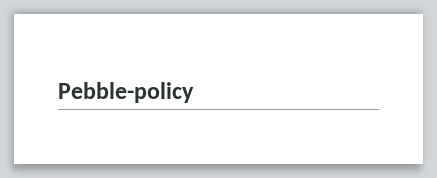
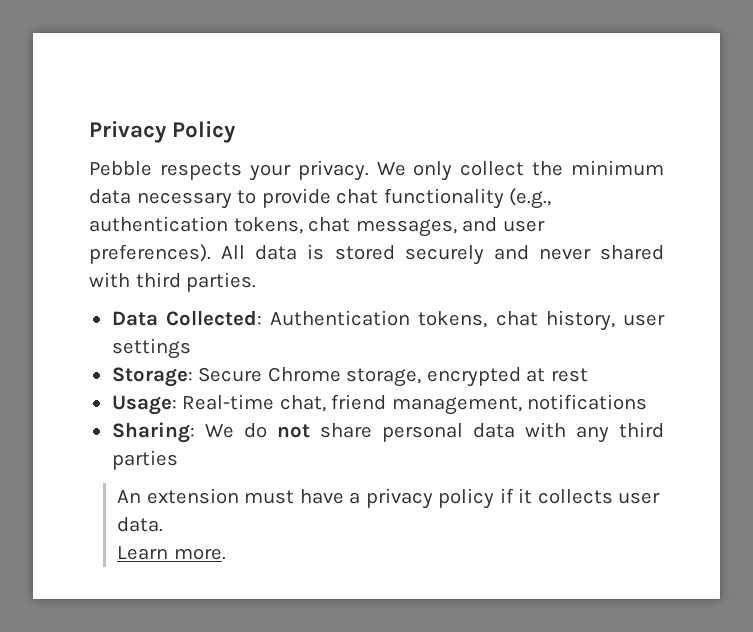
[58,82,194,103] Pebble-policy -> [89,121,237,143] [89,160,664,181] [89,188,552,209] [89,216,545,237] [89,244,664,265] [89,272,257,292] [111,310,666,331] [111,338,191,359] [111,367,588,387] [111,394,648,415] [111,422,664,443] [111,450,178,470] [117,488,661,509] [117,517,164,532] [117,546,226,560] Privacy Policy // Pebble respects your privacy. We only collect the minimum data necessary to provide chat functionality (e.g., authentication tokens, chat messages, and user preferences). All data is stored securely and never shared with third parties. // Data Collected: Authentication tokens, chat history, user settings // Storage: Secure Chrome storage, encrypted at rest // Usage: Real-time chat, friend management, notifications // Sharing: We do not share personal data with any third parties // An extension must have a privacy policy if it collects user data. // Learn more.

